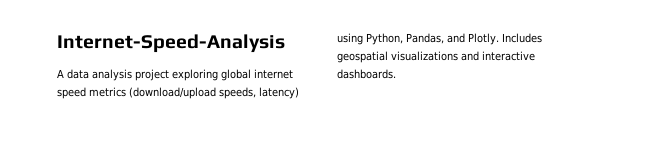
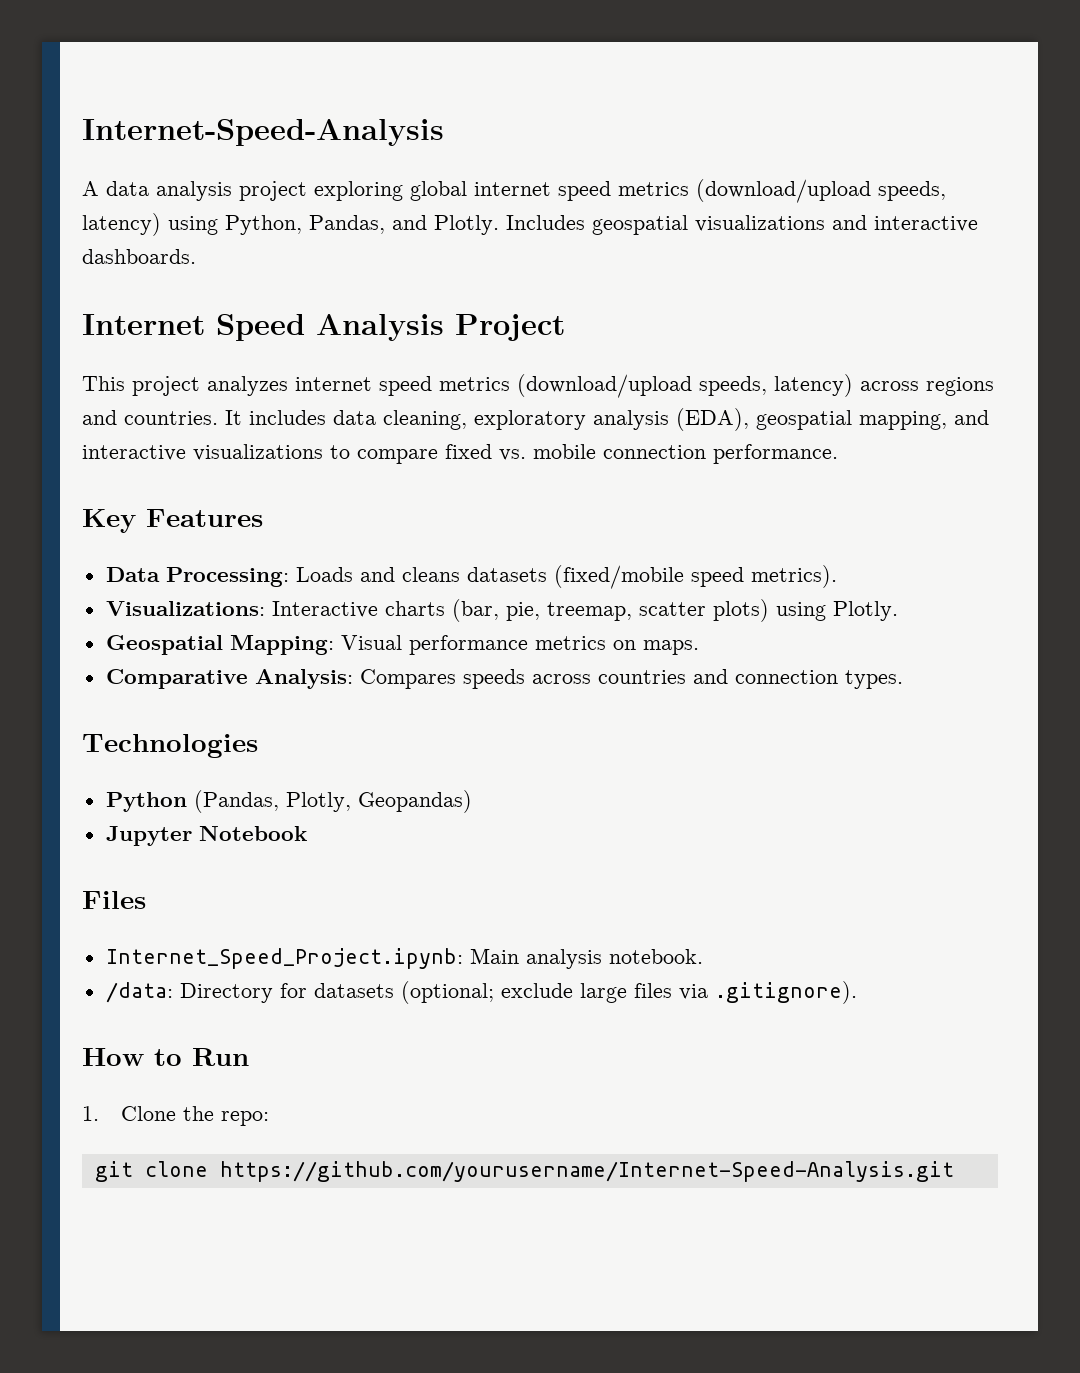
(396, 74) none -> [82,314,565,341] [82,374,994,398] [82,408,989,431] [82,444,838,464] [82,509,263,533] [105,565,837,589] [105,599,898,622] [105,635,699,655] [105,669,903,689] [82,734,258,758] [105,790,472,813] [105,826,307,846] [82,891,146,909] [105,948,703,969] [105,981,857,1004] [82,1048,249,1066] [82,1106,269,1126] [94,1161,954,1182] // Internet Speed Analysis Project // This project analyzes internet speed metrics (download/upload speeds, latency) across regions and countries. It includes data cleaning, exploratory analysis (EDA), geospatial mapping, and interactive visualizations to compare fixed vs. mobile connection performance. // Key Features // Data Processing: Loads and cleans datasets (fixed/mobile speed metrics). // Visualizations: Interactive charts (bar, pie, treemap, scatter plots) using Plotly. // Geospatial Mapping: Visual performance metrics on maps. // Comparative Analysis: Compares speeds across countries and connection types. // Technologies // Python (Pandas, Plotly, Geopandas) // Jupyter Notebook // Files // Internet_Speed_Project.ipynb: Main analysis notebook. // /data: Directory for datasets (optional; exclude large files via .gitignore). // How to Run // 1. Clone the repo: // git clone https://github.com/yourusername/Internet-Speed-Analysis.git

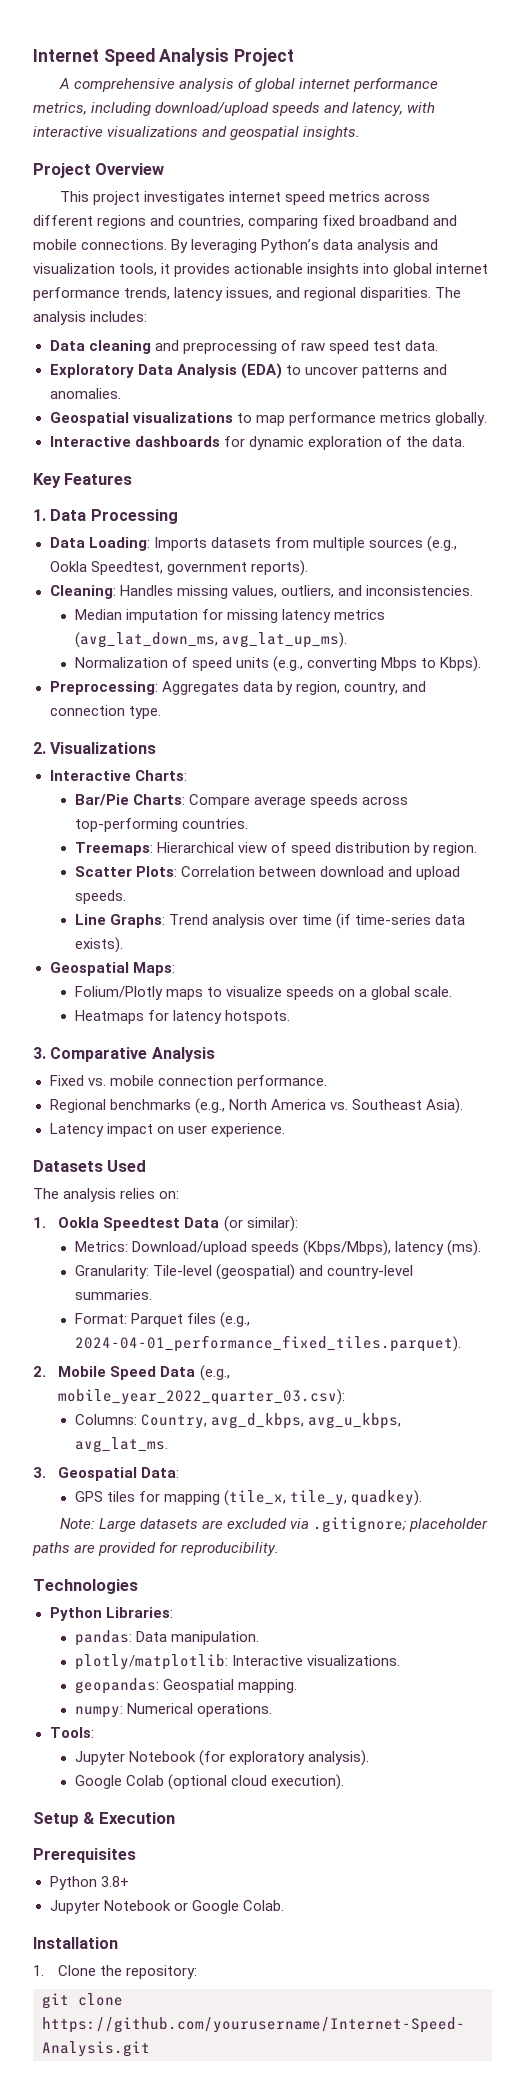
[82,119,444,146] [82,179,946,203] [82,213,978,236] [82,249,196,264] [82,314,565,341] Internet-Speed-Analysis // A data analysis project exploring global internet speed metrics (download/upload speeds, latency) using Python, Pandas, and Plotly. Includes geospatial visualizations and interactive dashboards. // Internet Speed Analysis Project -> [33,48,295,66] [58,78,438,92] [33,102,436,116] [33,126,361,140] [33,163,165,178] Internet Speed Analysis Project // A comprehensive analysis of global internet performance metrics, including download/upload speeds and latency, with interactive visualizations and geospatial insights. // Project Overview
[207,374,994,398] [82,408,989,431] [82,444,838,464] [82,509,263,533] [105,565,837,589] [105,599,898,622] [105,635,699,655] [105,669,903,689] [82,734,258,758] [105,790,472,813] [105,826,307,846] [82,891,146,909] [105,948,703,969] [105,981,857,1004] [82,1048,249,1066] analyzes internet speed metrics (download/upload speeds, latency) across regions and countries. It includes data cleaning, exploratory analysis (EDA), geospatial mapping, and interactive visualizations to compare fixed vs. mobile connection performance. // Key Features // Data Processing: Loads and cleans datasets (fixed/mobile speed metrics). // Visualizations: Interactive charts (bar, pie, treemap, scatter plots) using Plotly. // Geospatial Mapping: Visual performance metrics on maps. // Comparative Analysis: Compares speeds across countries and connection types. // Technologies // Python (Pandas, Plotly, Geopandas) // Jupyter Notebook // Files // Internet_Speed_Project.ipynb: Main analysis notebook. // /data: Directory for datasets (optional; exclude large files via .gitignore). // How to Run -> [143,191,430,205] [33,215,458,229] [33,239,439,253] [33,263,489,277] [33,287,462,301] [33,311,148,325] [49,340,438,354] [49,363,447,379] [49,388,121,399] [49,412,487,426] [49,436,465,450] [33,473,133,488] [33,509,178,524] [49,536,457,552] [49,560,308,576] [49,585,473,599] [74,609,386,623] [74,632,347,648] [74,656,482,672] [49,681,426,695] [49,705,161,719] [33,742,157,754] [49,770,187,781] [74,794,409,808] [74,818,248,832] [74,842,478,856] [74,866,461,880] [74,890,126,904] [74,913,466,929] [74,937,123,953] [49,962,175,976] [74,986,453,1000] [74,1010,290,1024] [33,1047,215,1062] [49,1075,327,1089] [49,1098,463,1114] [49,1123,285,1137] [33,1160,147,1172] [33,1188,180,1202] [33,1216,298,1232] [74,1240,482,1256] [74,1264,414,1280] [74,1289,152,1300] [74,1312,250,1328] [74,1335,461,1352] [33,1365,230,1381] [58,1389,346,1405] [74,1413,401,1429] [74,1437,168,1453] [33,1467,180,1481] [74,1490,423,1506] [59,1517,488,1533] [32,1542,280,1556] [33,1579,138,1594] [49,1607,173,1621] [74,1630,259,1646] [74,1654,400,1670] [74,1678,297,1694] [74,1703,272,1718] [49,1727,94,1738] [74,1750,370,1766] [74,1774,345,1790] [33,1812,175,1827] [33,1848,136,1863] [49,1876,129,1890] [49,1900,284,1914] [33,1937,118,1949] investigates internet speed metrics across different regions and countries, comparing fixed broadband and mobile connections. By leveraging Python’s data analysis and visualization tools, it provides actionable insights into global internet performance trends, latency issues, and regional disparities. The analysis includes: // Data cleaning and preprocessing of raw speed test data. // Exploratory Data Analysis (EDA) to uncover patterns and anomalies. // Geospatial visualizations to map performance metrics globally. // Interactive dashboards for dynamic exploration of the data. // Key Features // 1. Data Processing // Data Loading: Imports datasets from multiple sources (e.g., Ookla Speedtest, government reports). // Cleaning: Handles missing values, outliers, and inconsistencies. // Median imputation for missing latency metrics (avg_lat_down_ms, avg_lat_up_ms). // Normalization of speed units (e.g., converting Mbps to Kbps). // Preprocessing: Aggregates data by region, country, and connection type. // 2. Visualizations // Interactive Charts: // Bar/Pie Charts: Compare average speeds across top-performing countries. // Treemaps: Hierarchical view of speed distribution by region. // Scatter Plots: Correlation between download and upload speeds. // Line Graphs: Trend analysis over time (if time-series data exists). // Geospatial Maps: // Folium/Plotly maps to visualize speeds on a global scale. // Heatmaps for latency hotspots. // 3. Comparative Analysis // Fixed vs. mobile connection performance. // Regional benchmarks (e.g., North America vs. Southeast Asia). // Latency impact on user experience. // Datasets Used // The analysis relies on: // 1. Ookla Speedtest Data (or similar): // Metrics: Download/upload speeds (Kbps/Mbps), latency (ms). // Granularity: Tile-level (geospatial) and country-level summaries. // Format: Parquet files (e.g., 2024-04-01_performance_fixed_tiles.parquet). // 2. Mobile Speed Data (e.g., mobile_year_2022_quarter_03.csv): // Columns: Country, avg_d_kbps, avg_u_kbps, avg_lat_ms. // 3. Geospatial Data: // GPS tiles for mapping (tile_x, tile_y, quadkey). // Note: Large datasets are excluded via .gitignore; placeholder paths are provided for reproducibility. // Technologies // Python Libraries: // pandas: Data manipulation. // plotly/matplotlib: Interactive visualizations. // geopandas: Geospatial mapping. // numpy: Numerical operations. // Tools: // Jupyter Notebook (for exploratory analysis). // Google Colab (optional cloud execution). // Setup & Execution // Prerequisites // Python 3.8+ // Jupyter Notebook or Google Colab. // Installation
[220,1111,269,1126] repo: -> [126,1965,198,1979] repository:

